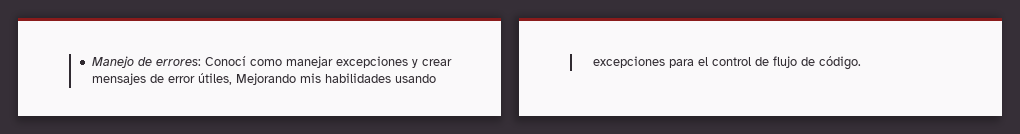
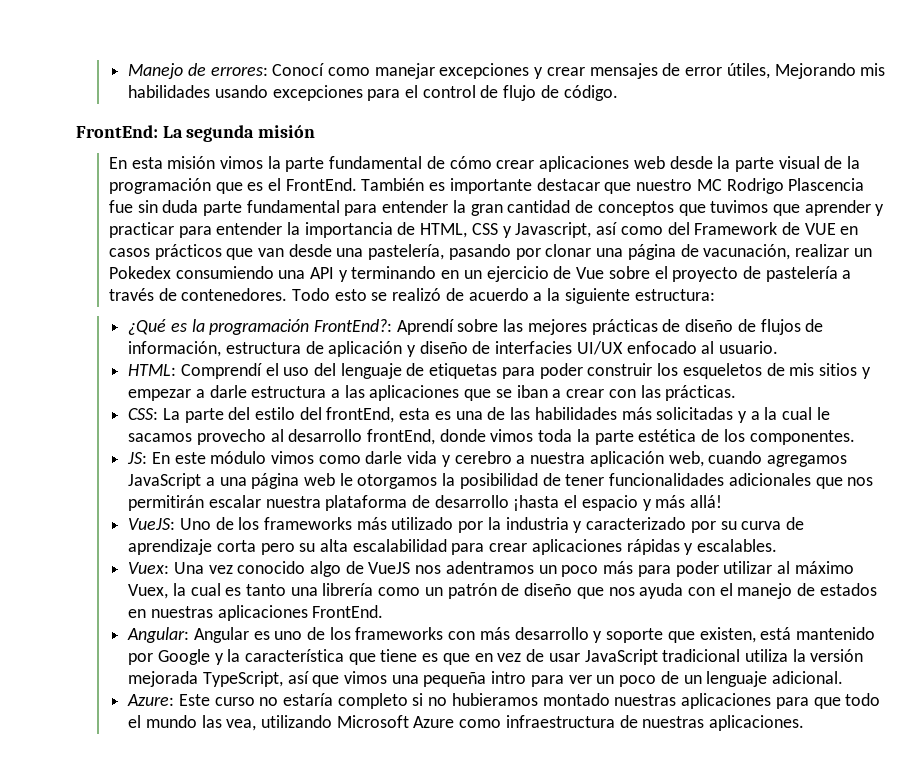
(861, 63) none -> [76,125,316,142] [108,156,861,172] [108,178,865,194] [108,200,885,216] [108,222,859,238] [108,244,872,260] [108,266,852,282] [108,288,715,304] [128,319,824,335] [128,341,779,357] [128,363,871,379] [128,385,737,401] [128,407,830,423] [128,429,855,445] [127,451,847,467] [128,473,874,489] [128,495,723,511] [128,517,804,533] [128,539,778,555] [128,561,854,577] [128,583,877,599] [128,605,384,621] [127,627,875,643] [128,649,864,665] [128,671,843,687] [127,693,881,709] [128,715,805,731] // FrontEnd: La segunda misión // En esta misión vimos la parte fundamental de cómo crear aplicaciones web desde la parte visual de la programación que es el FrontEnd. También es importante destacar que nuestro MC Rodrigo Plascencia fue sin duda parte fundamental para entender la gran cantidad de conceptos que tuvimos que aprender y practicar para entender la importancia de HTML, CSS y Javascript, así como del Framework de VUE en casos prácticos que van desde una pastelería, pasando por clonar una página de vacunación, realizar un Pokedex consumiendo una API y terminando en un ejercicio de Vue sobre el proyecto de pastelería a través de contenedores. Todo esto se realizó de acuerdo a la siguiente estructura: // ¿Qué es la programación FrontEnd?: Aprendí sobre las mejores prácticas de diseño de flujos de información, estructura de aplicación y diseño de interfacies UI/UX enfocado al usuario. // HTML: Comprendí el uso del lenguaje de etiquetas para poder construir los esqueletos de mis sitios y empezar a darle estructura a las aplicaciones que se iban a crear con las prácticas. // CSS: La parte del estilo del frontEnd, esta es una de las habilidades más solicitadas y a la cual le sacamos provecho al desarrollo frontEnd, donde vimos toda la parte estética de los componentes. // JS: En este módulo vimos como darle vida y cerebro a nuestra aplicación web, cuando agregamos JavaScript a una página web le otorgamos la posibilidad de tener funcionalidades adicionales que nos permitirán escalar nuestra plataforma de desarrollo ¡hasta el espacio y más allá! // VueJS: Uno de los frameworks más utilizado por la industria y caracterizado por su curva de aprendizaje corta pero su alta escalabilidad para crear aplicaciones rápidas y escalables. // Vuex: Una vez conocido algo de VueJS nos adentramos un poco más para poder utilizar al máximo Vuex, la cual es tanto una librería como un patrón de diseño que nos ayuda con el manejo de estados en nuestras aplicaciones FrontEnd. // Angular: Angular es uno de los frameworks con más desarrollo y soporte que existen, está mantenido por Google y la característica que tiene es que en vez de usar JavaScript tradicional utiliza la versión mejorada TypeScript, así que vimos una pequeña intro para ver un poco de un lenguaje adicional. // Azure: Este curso no estaría completo si no hubieramos montado nuestras aplicaciones para que todo el mundo las vea, utilizando Microsoft Azure como infraestructura de nuestras aplicaciones.

